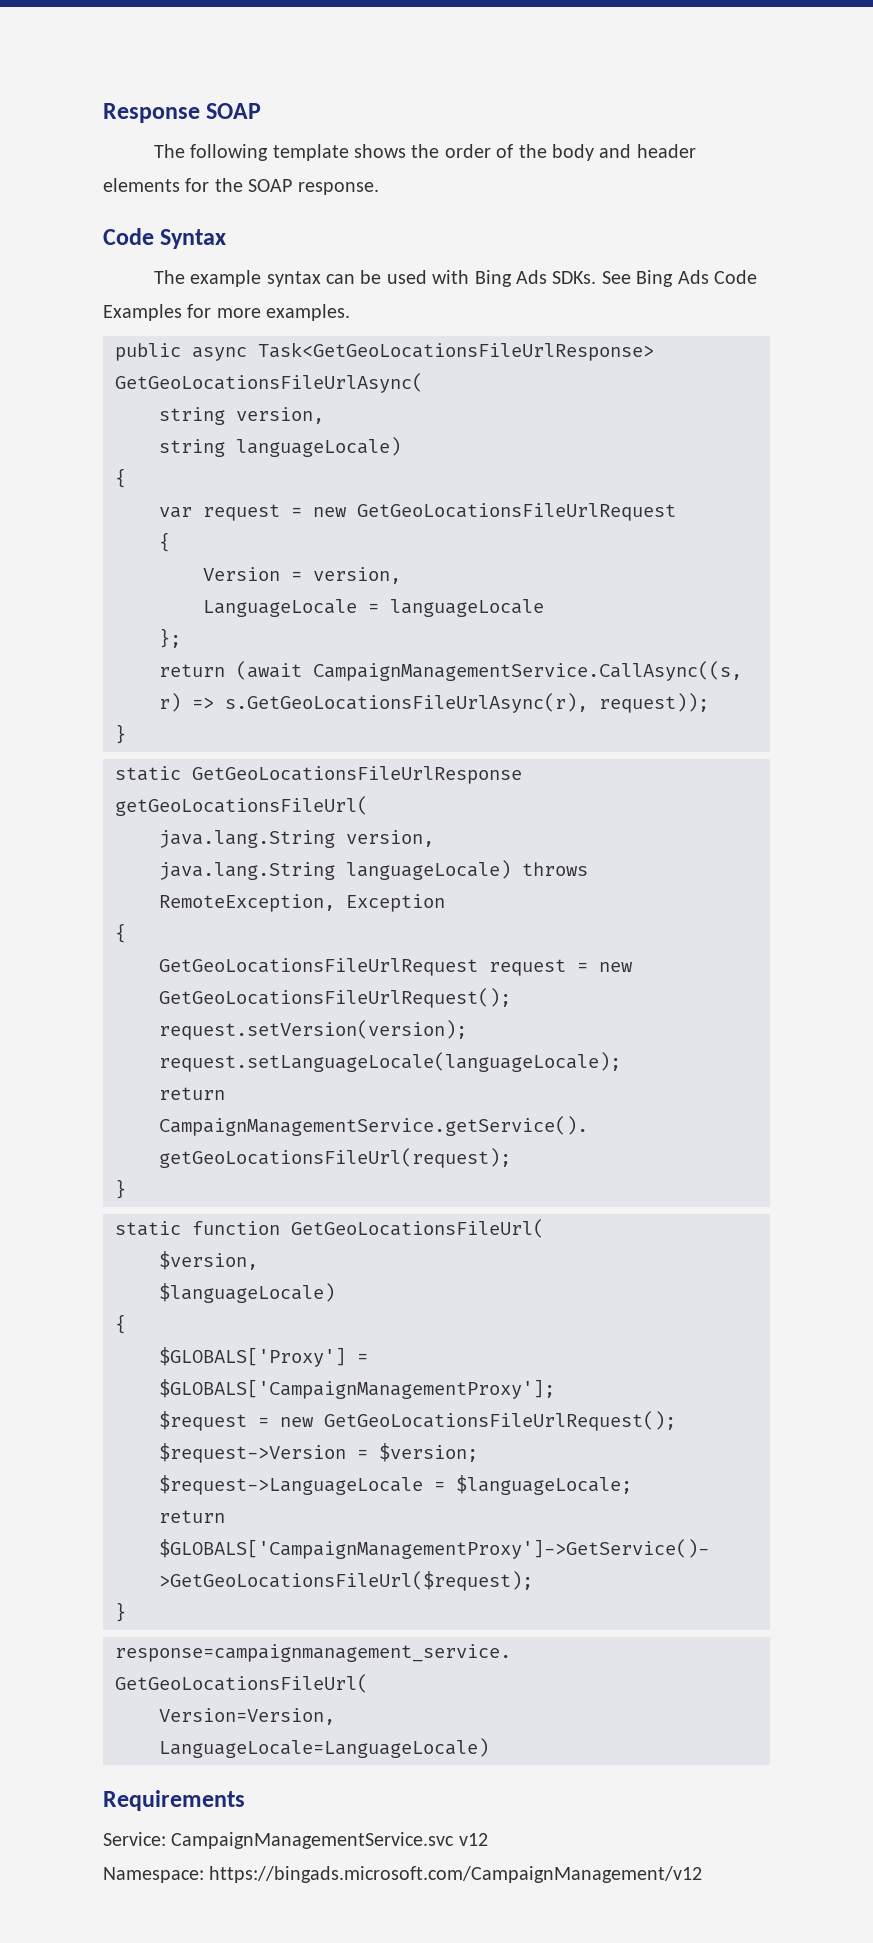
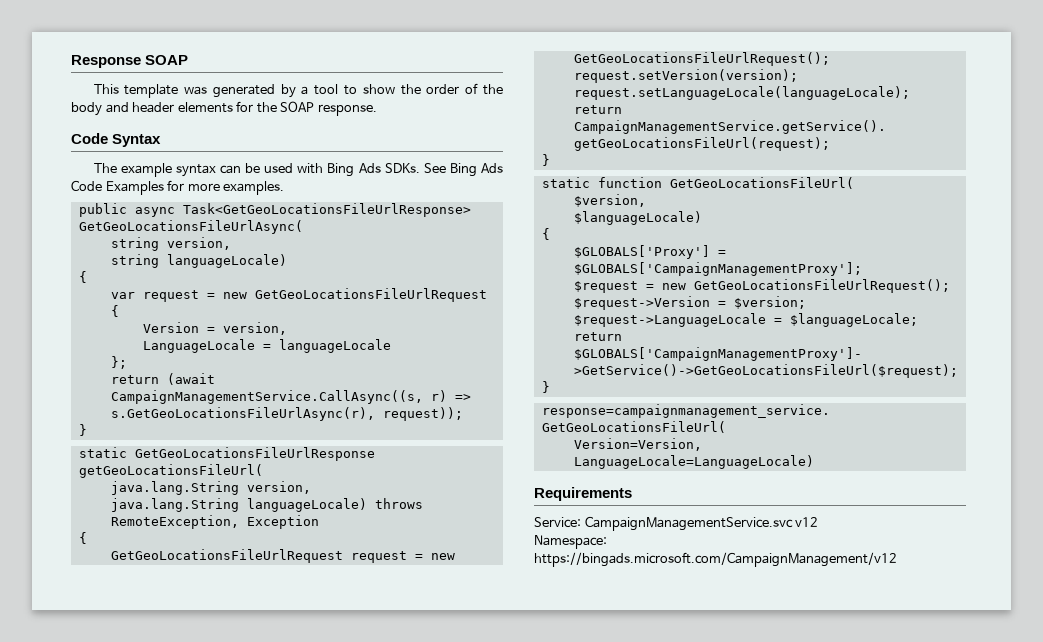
[153,144,407,161] The following template shows -> [93,84,395,98] This template was generated by a tool to show

